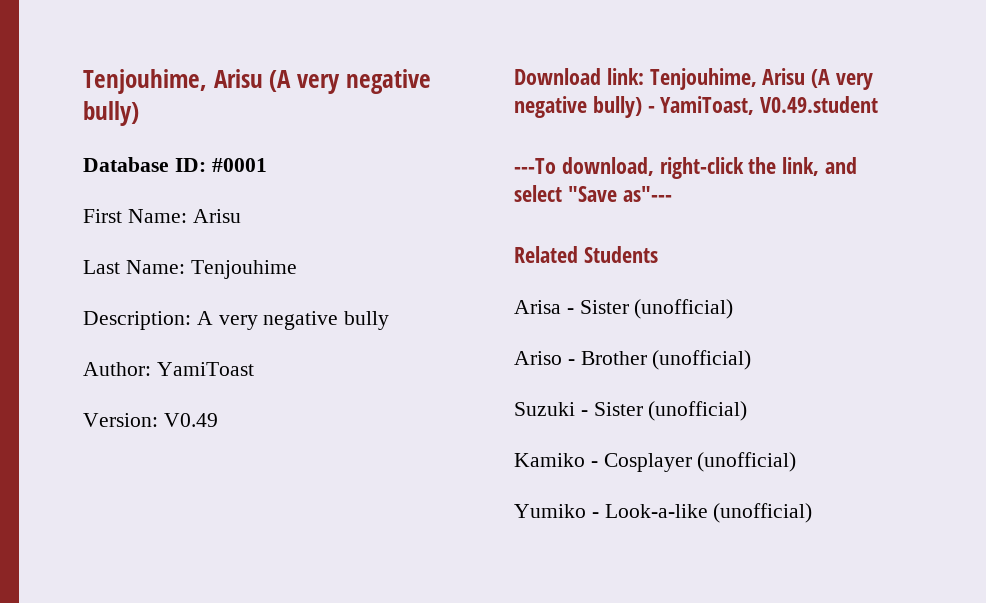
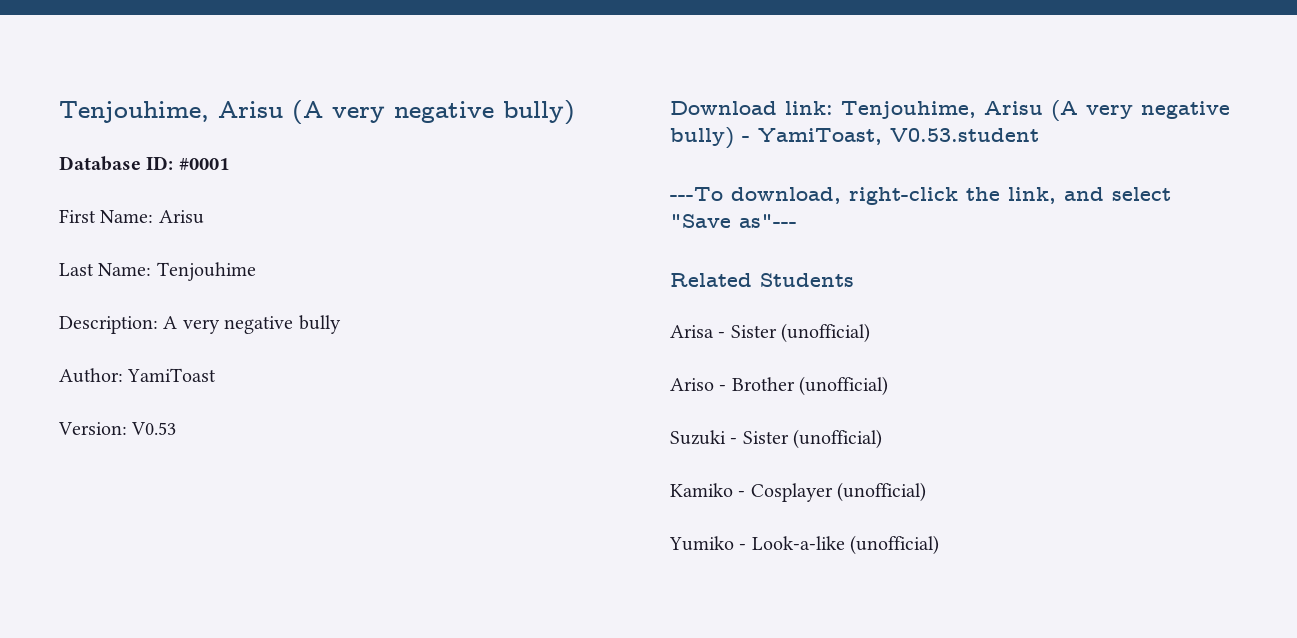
[163,413,218,427] V0.49 -> [131,422,177,435] V0.53
[760,96,879,113] V0.49.student -> [890,128,1039,142] V0.53.student

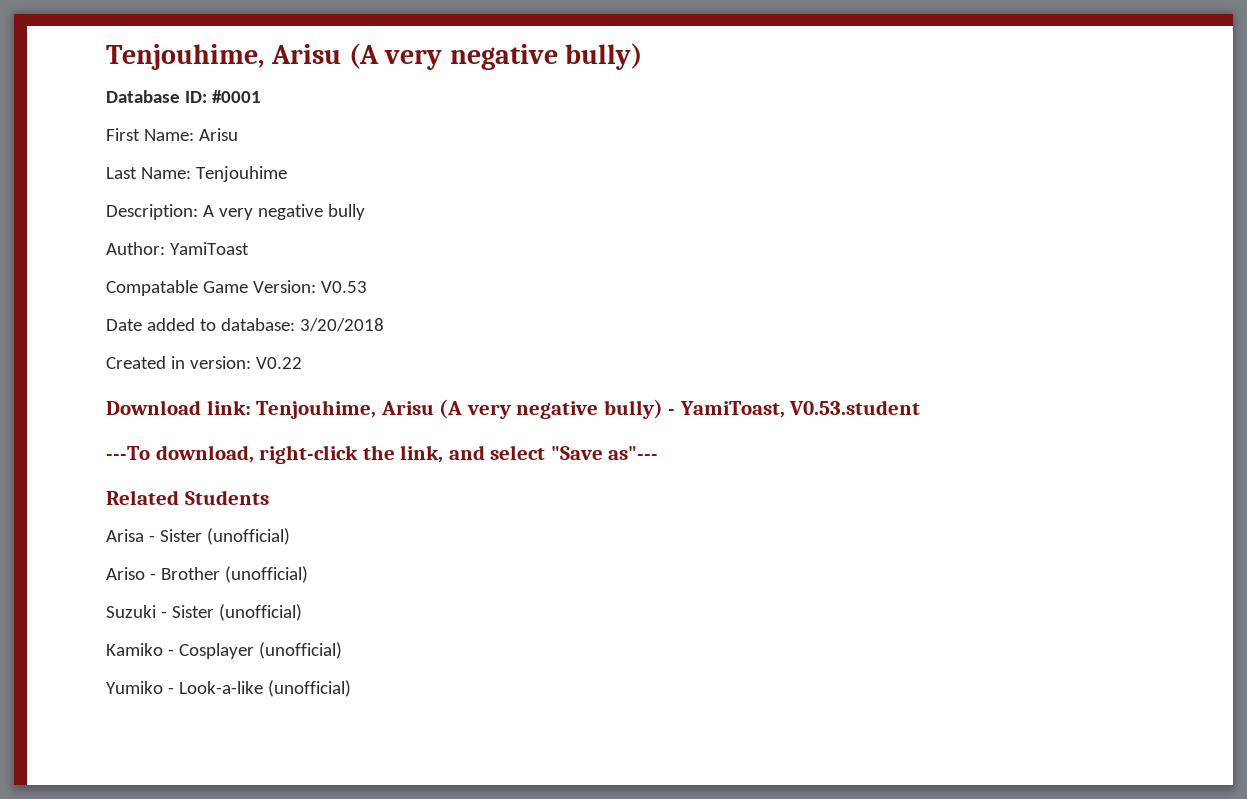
(217, 375) none -> [106,280,248,296] Compatable Game
(177, 428) none -> [106,318,384,332] [106,356,302,369] // Date added to database: 3/20/2018 // Created in version: V0.22

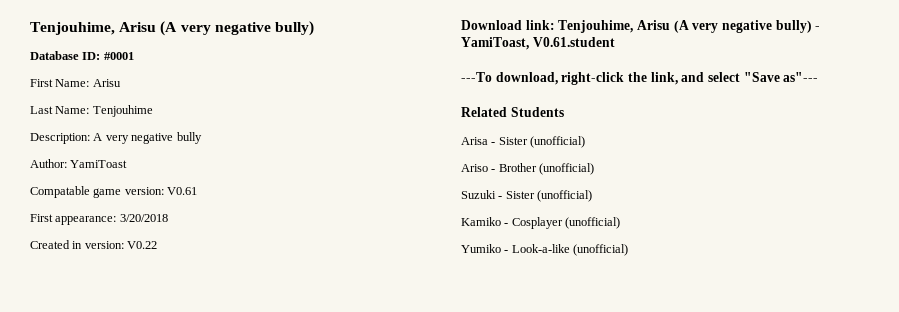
[202,280,367,293] [106,318,295,331] Game Version: V0.53 // Date added to database: -> [93,187,198,198] [30,214,117,225] game version: V0.61 // First appearance:
[789,400,921,415] V0.53.student -> [532,37,615,47] V0.61.student

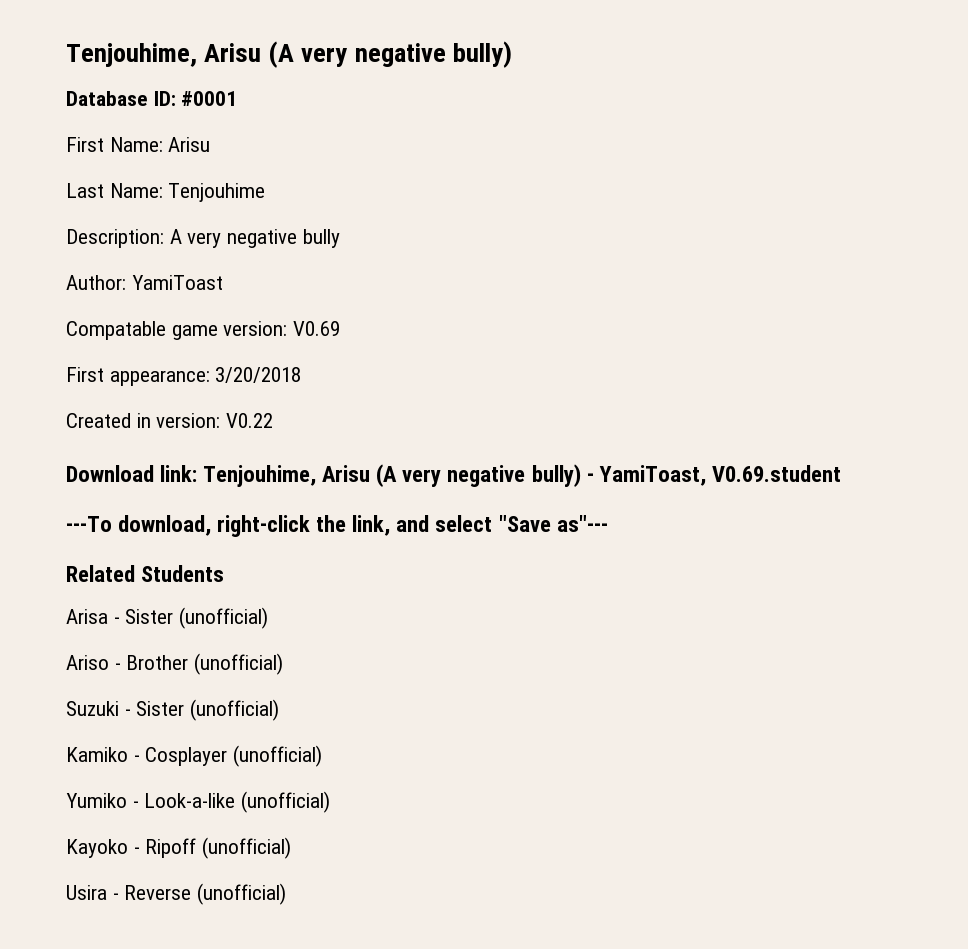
[167,187,198,195] V0.61 -> [293,321,341,336] V0.69
[532,37,615,47] V0.61.student -> [711,465,841,482] V0.69.student
(629, 250) none -> [66,837,292,859] [66,883,287,905] // Kayoko - Ripoff (unofficial) // Usira - Reverse (unofficial)

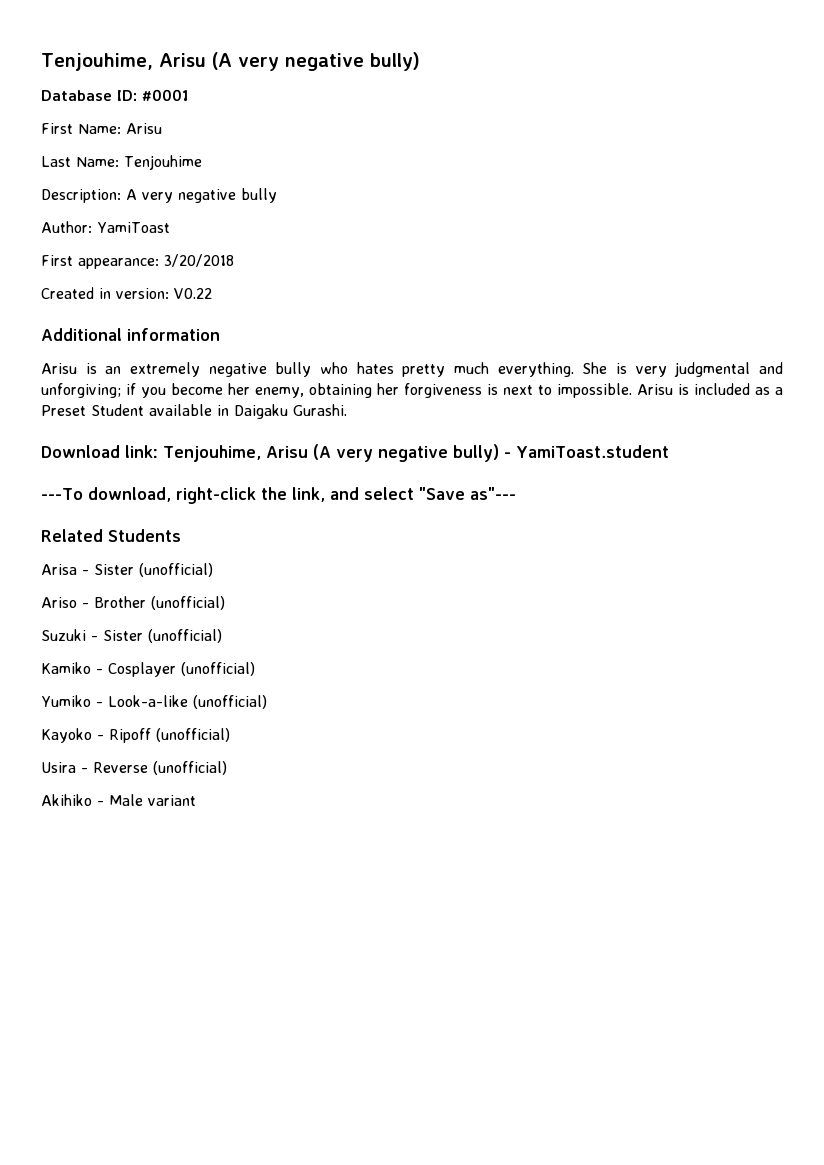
[66,321,341,340] // Compatable game version: V0.69 -> (170, 227) none
(274, 420) none -> [41,328,220,341] [41,362,783,377] [41,383,783,398] [41,404,347,419] // Additional information // Arisu is an extremely negative bully who hates pretty much everything. She is very judgmental and unforgiving; if you become her enemy, obtaining her forgiveness is next to impossible. Arisu is included as a Preset Student available in Daigaku Gurashi.
[598,465,841,486] YamiToast, V0.69.student -> [515,445,669,458] YamiToast.student
(287, 894) none -> [41,794,196,806] // Akihiko - Male variant

